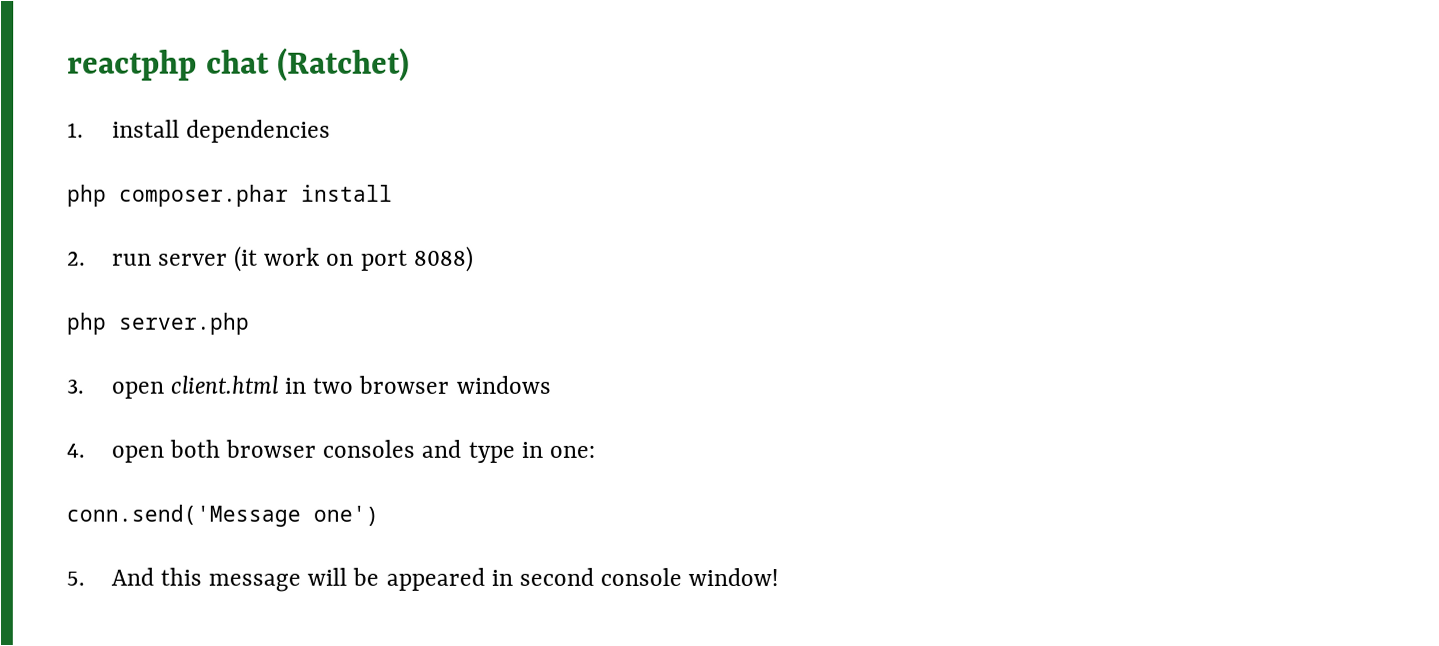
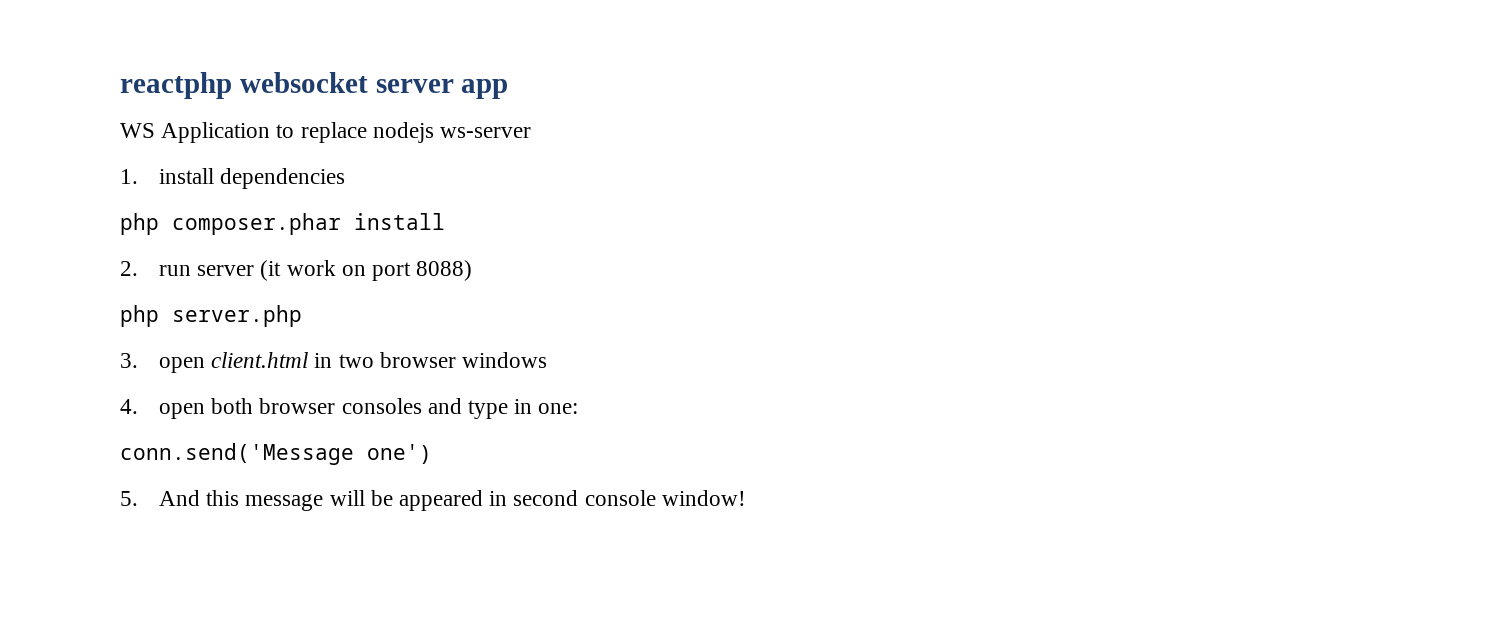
[205,47,411,82] chat (Ratchet) -> [239,72,509,99] [120,122,532,143] websocket server app // WS Application to replace nodejs ws-server

